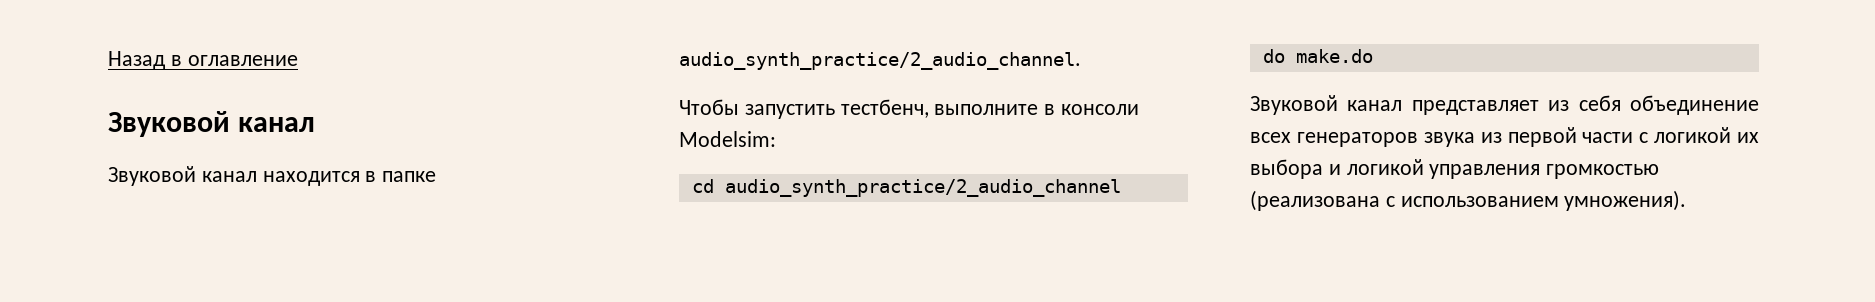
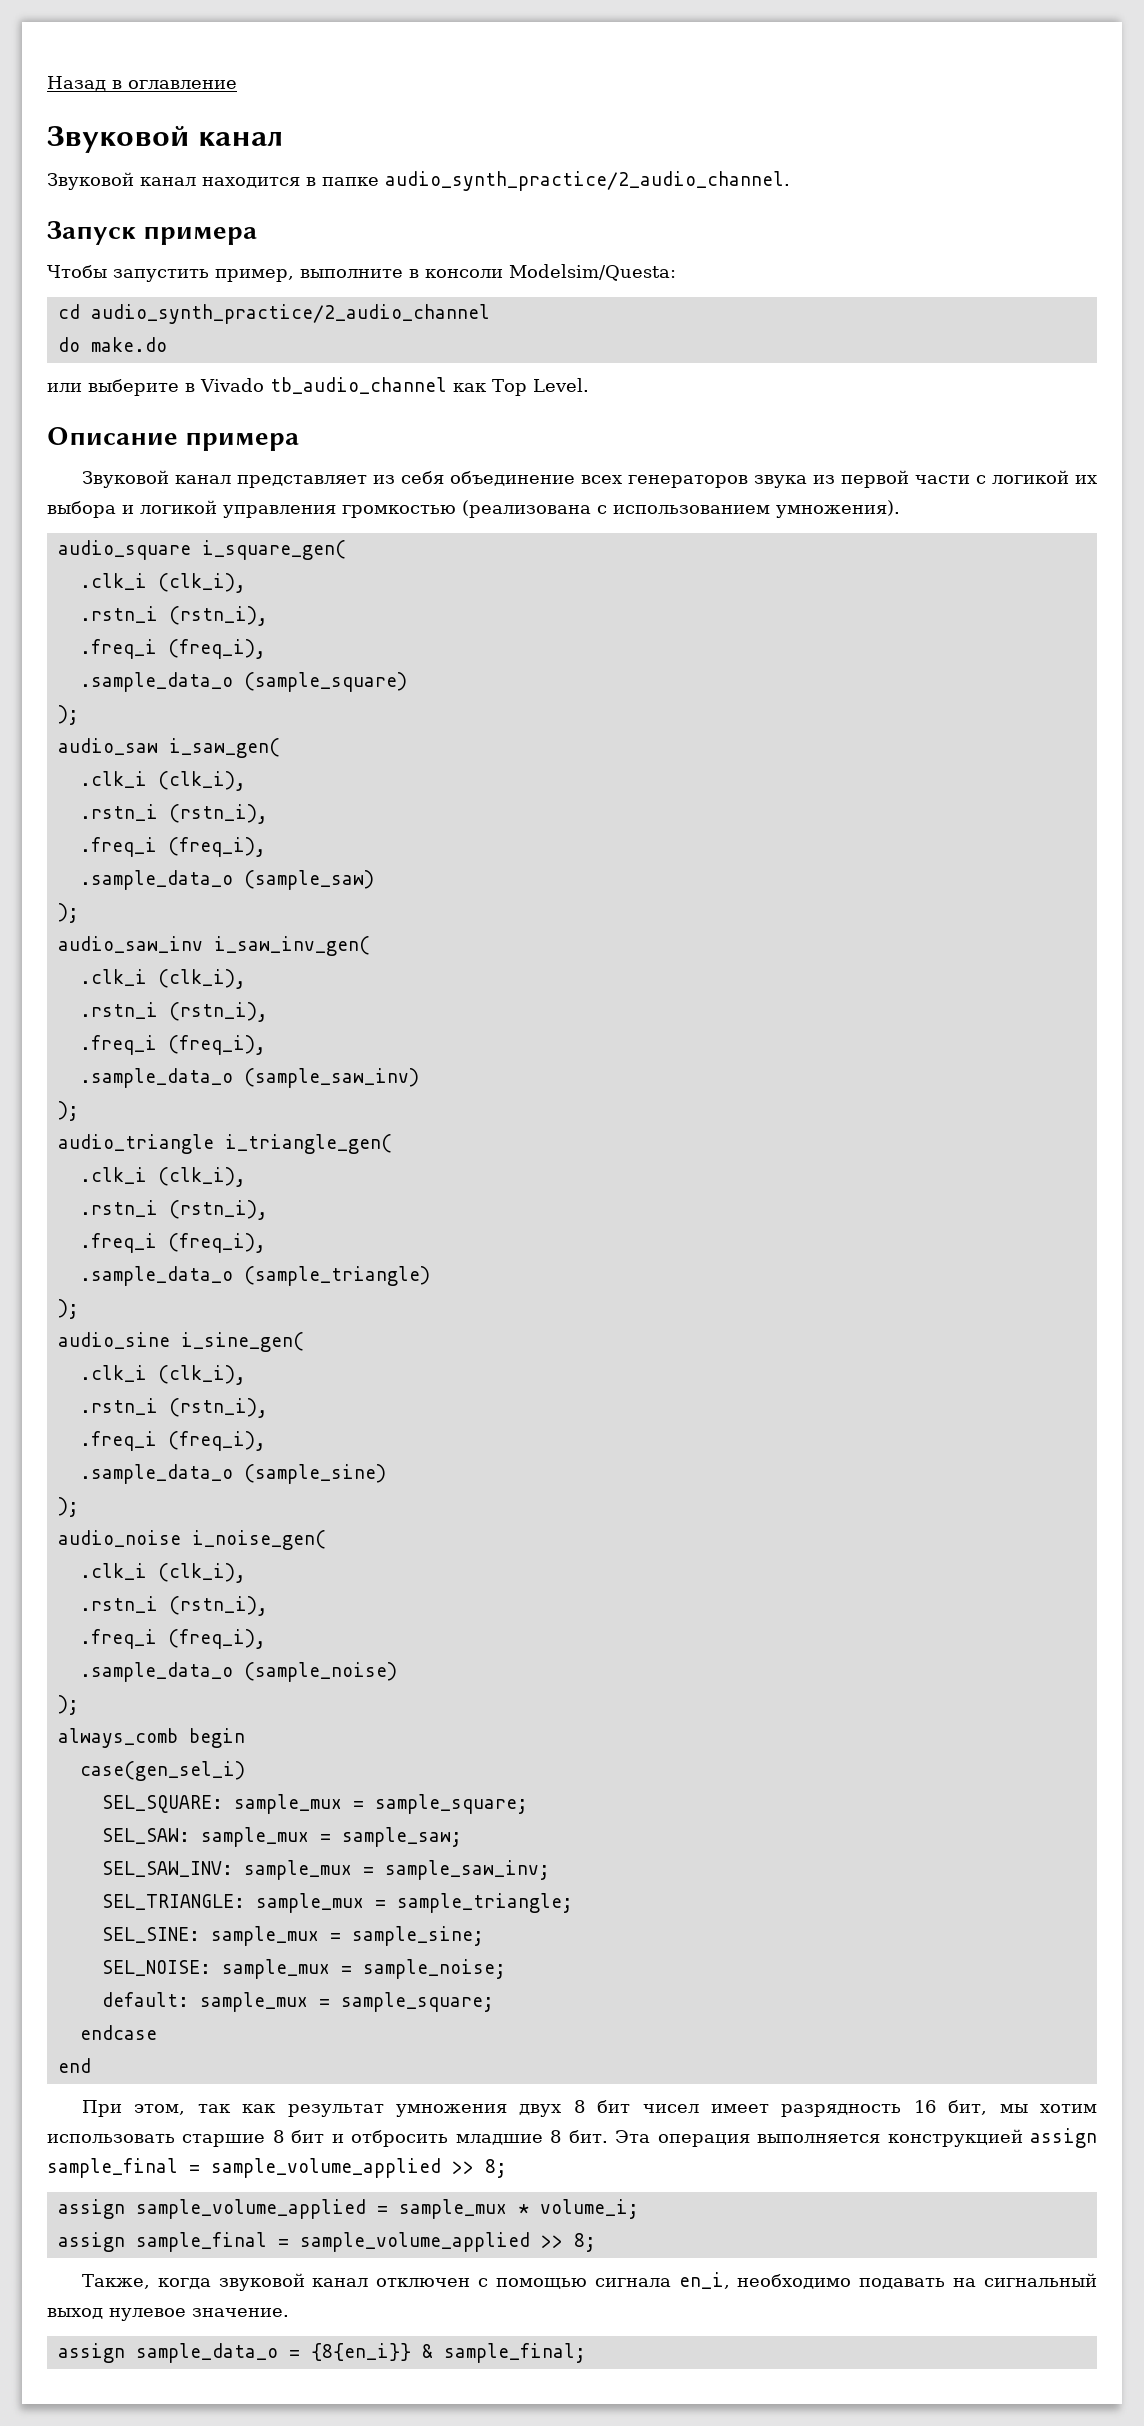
(1081, 61) none -> [47,221,258,245] // Запуск примера
[840,99,929,118] тестбенч, -> [215,269,294,282] пример,
[679,131,776,147] Modelsim: -> [509,264,676,281] Modelsim/Questa:
(1373, 56) none -> [47,377,589,396] [47,427,300,451] // или выберите в Vivado tb_audio_channel как Top Level. // Описание примера
(1687, 200) none -> [57,540,346,560] [79,573,246,593] [79,606,268,626] [79,639,266,659] [79,672,407,692] [57,705,79,725] [57,738,280,758] [79,771,246,791] [79,804,268,824] [79,837,266,857] [79,870,374,890] [57,903,79,923] [57,936,370,956] [79,969,246,989] [79,1002,268,1022] [79,1035,266,1055] [79,1068,419,1088] [57,1101,79,1121] [57,1134,392,1154] [79,1167,246,1187] [79,1200,268,1220] [79,1233,266,1253] [79,1266,430,1286] [57,1299,79,1319] [57,1332,304,1352] [79,1365,246,1385] [79,1398,268,1418] [79,1431,266,1451] [79,1464,386,1484] [57,1497,79,1517] [57,1530,326,1550] [79,1563,246,1583] [79,1596,268,1616] [79,1629,266,1649] [79,1662,397,1682] [57,1695,79,1715] [57,1728,245,1748] [79,1761,245,1781] [101,1794,528,1814] [101,1827,462,1847] [101,1860,550,1880] [101,1893,573,1913] [101,1926,484,1946] [101,1959,506,1979] [101,1992,494,2012] [79,2025,157,2040] [57,2058,91,2073] [81,2100,1098,2117] [47,2128,1097,2148] [47,2158,507,2178] [57,2199,639,2219] [57,2232,596,2252] [81,2272,1097,2291] [47,2308,289,2321] [57,2343,586,2363] // audio_square i_square_gen( // .clk_i (clk_i), // .rstn_i (rstn_i), // .freq_i (freq_i), // .sample_data_o (sample_square) // ); // audio_saw i_saw_gen( // .clk_i (clk_i), // .rstn_i (rstn_i), // .freq_i (freq_i), // .sample_data_o (sample_saw) // ); // audio_saw_inv i_saw_inv_gen( // .clk_i (clk_i), // .rstn_i (rstn_i), // .freq_i (freq_i), // .sample_data_o (sample_saw_inv) // ); // audio_triangle i_triangle_gen( // .clk_i (clk_i), // .rstn_i (rstn_i), // .freq_i (freq_i), // .sample_data_o (sample_triangle) // ); // audio_sine i_sine_gen( // .clk_i (clk_i), // .rstn_i (rstn_i), // .freq_i (freq_i), // .sample_data_o (sample_sine) // ); // audio_noise i_noise_gen( // .clk_i (clk_i), // .rstn_i (rstn_i), // .freq_i (freq_i), // .sample_data_o (sample_noise) // ); // always_comb begin // case(gen_sel_i) // SEL_SQUARE: sample_mux = sample_square; // SEL_SAW: sample_mux = sample_saw; // SEL_SAW_INV: sample_mux = sample_saw_inv; // SEL_TRIANGLE: sample_mux = sample_triangle; // SEL_SINE: sample_mux = sample_sine; // SEL_NOISE: sample_mux = sample_noise; // default: sample_mux = sample_square; // endcase // end // При этом, так как результат умножения двух 8 бит чисел имеет разрядность 16 бит, мы хотим использовать старшие 8 бит и отбросить младшие 8 бит. Эта операция выполняется конструкцией assign sample_final = sample_volume_applied >> 8; // assign sample_volume_applied = sample_mux * volume_i; // assign sample_final = sample_volume_applied >> 8; // Также, когда звуковой канал отключен с помощью сигнала en_i, необходимо подавать на сигнальный выход нулевое значение. // assign sample_data_o = {8{en_i}} & sample_final;

